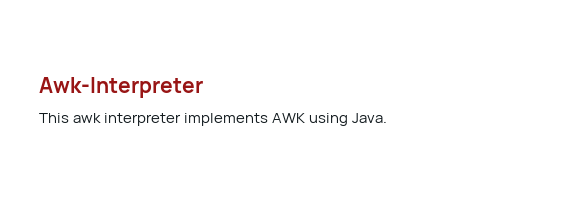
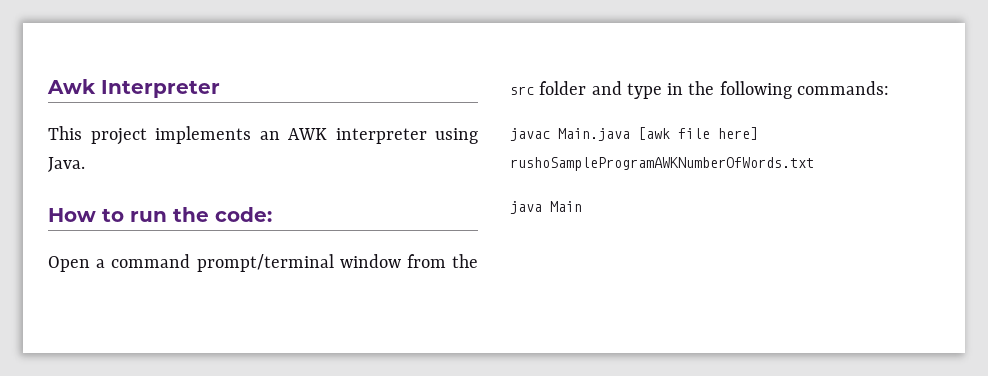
[39,77,203,98] Awk-Interpreter -> [47,79,220,98] Awk Interpreter
[73,113,388,126] awk interpreter implements AWK using Java. -> [90,126,478,145] [48,157,85,172] [48,207,272,222] [48,254,479,272] [510,81,889,99] [510,127,758,141] [510,157,814,171] [510,201,582,214] project implements an AWK interpreter using Java. // How to run the code: // Open a command prompt/terminal window from the src folder and type in the following commands: // javac Main.java [awk file here] rushoSampleProgramAWKNumberOfWords.txt // java Main

